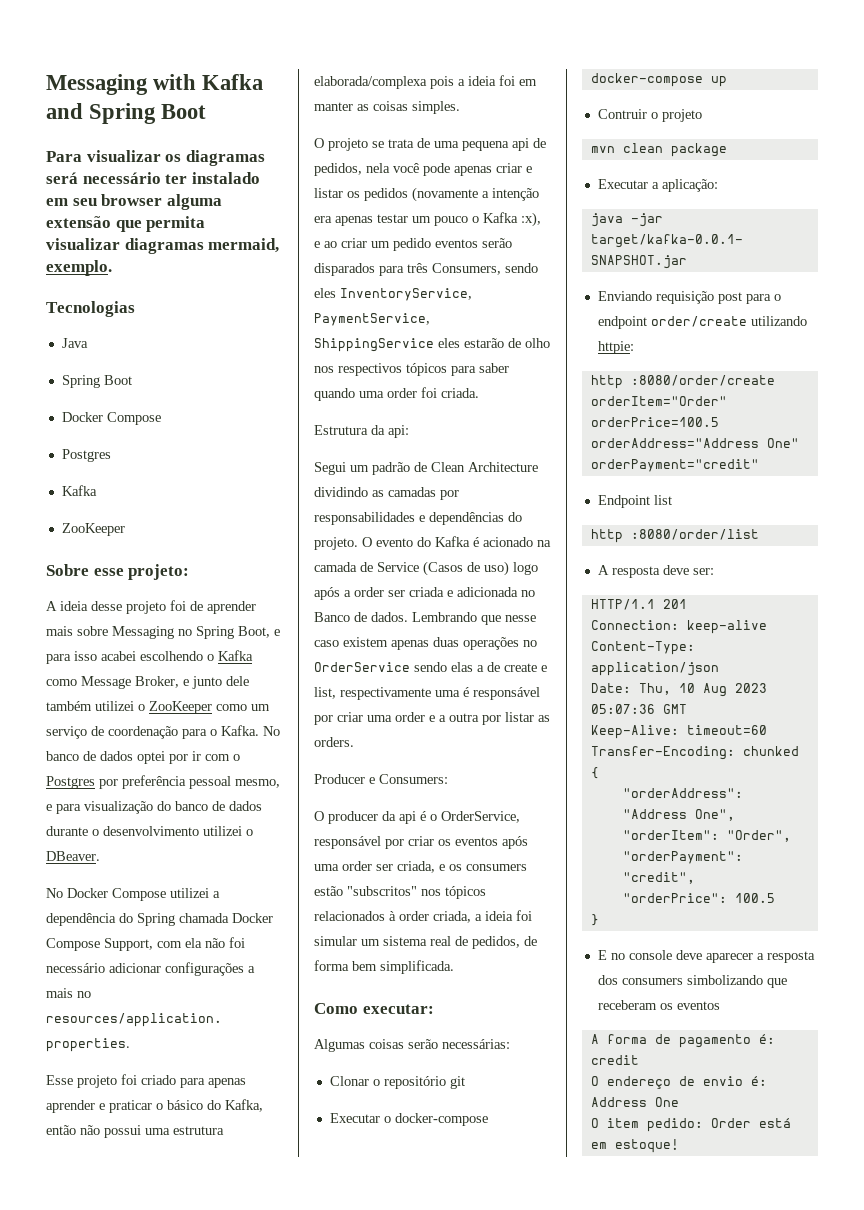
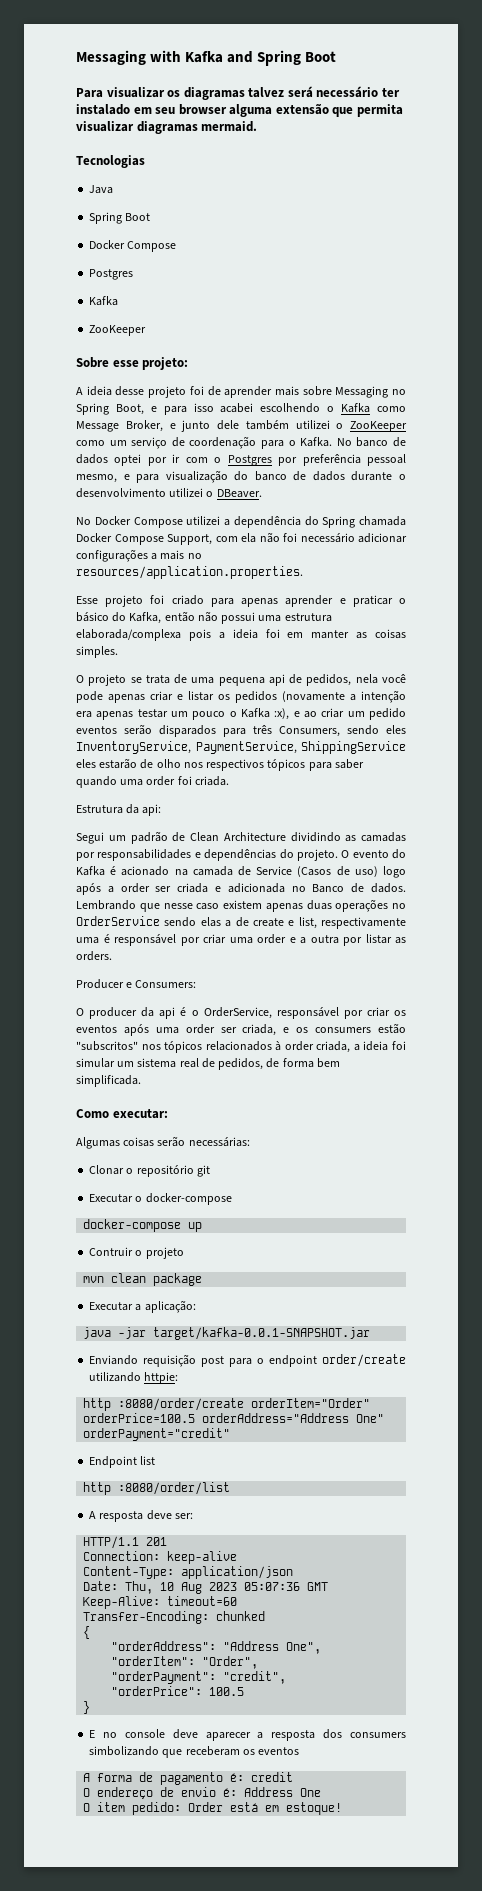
(265, 158) none -> [248,87,285,98] talvez
[208,238,280,253] [46,260,112,276] mermaid, exemplo. -> [201,121,258,132] mermaid.

